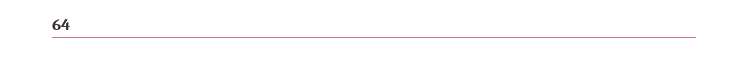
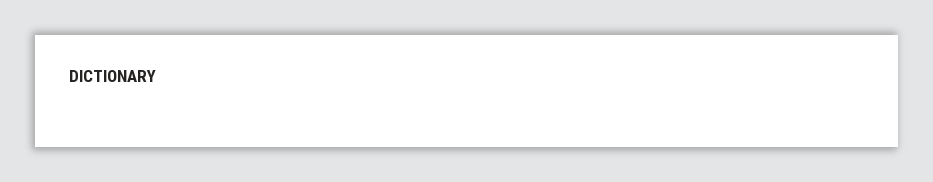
[52,19,70,30] 64 -> [69,70,156,82] DICTIONARY

